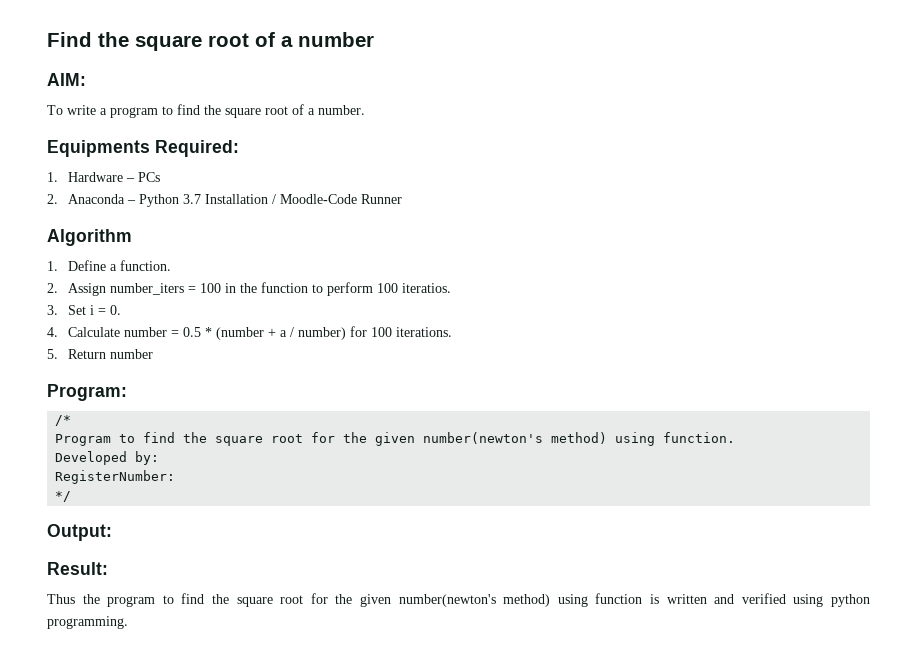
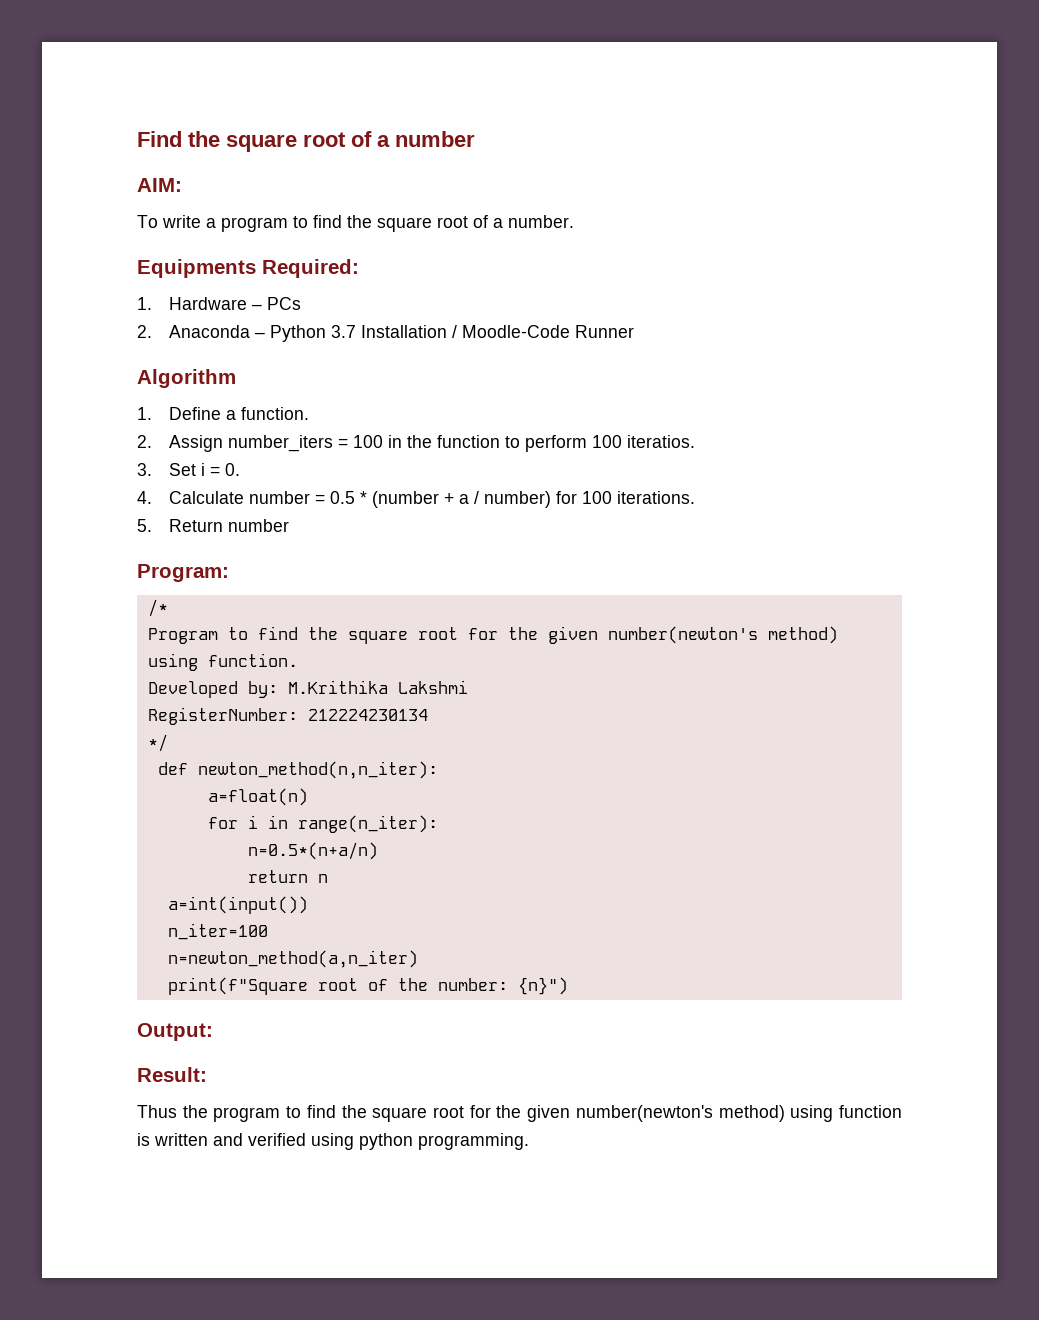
(160, 458) none -> [287,680,468,694] M.Krithika Lakshmi
(176, 477) none -> [307,709,428,721] 212224230134
(72, 496) none -> [157,761,438,779] [207,788,308,806] [207,815,438,833] [247,842,378,860] [247,870,328,883] [167,896,308,914] [167,923,268,940] [167,950,418,968] [167,977,568,995] // def newton_method(n,n_iter): // a=float(n) // for i in range(n_iter): // n=0.5*(n+a/n) // return n // a=int(input()) // n_iter=100 // n=newton_method(a,n_iter) // print(f"Square root of the number: {n}")

